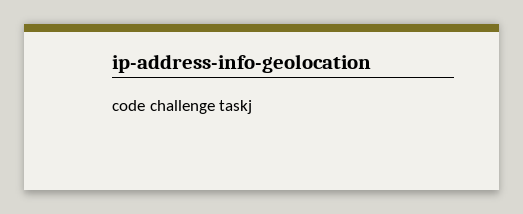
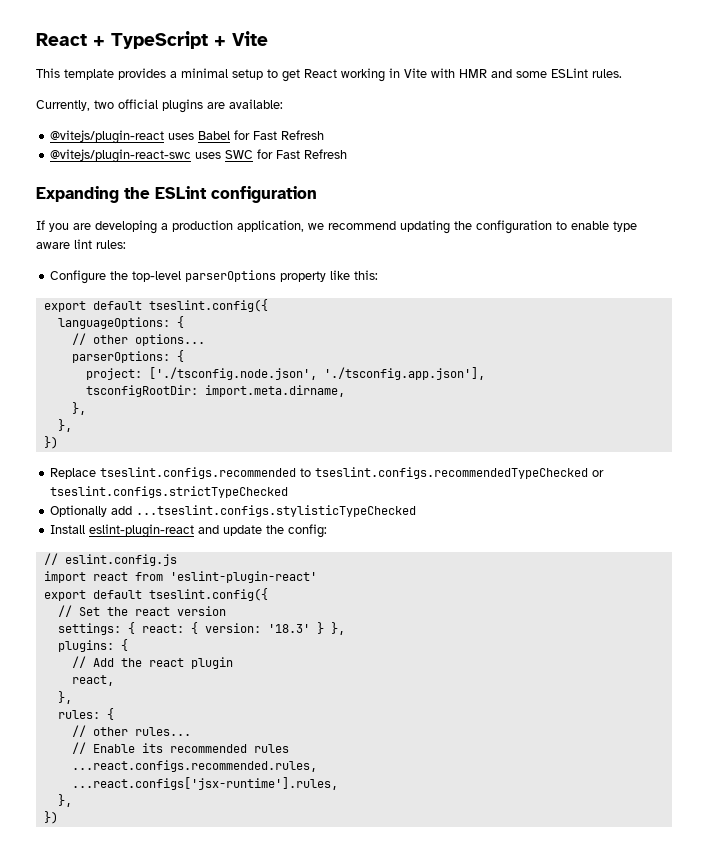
[112,54,371,73] [112,100,253,114] ip-address-info-geolocation // code challenge taskj -> [36,31,268,49] [36,68,622,82] [36,99,283,113] [50,130,325,144] [50,149,348,163] [36,186,317,203] [36,220,637,234] [36,239,126,249] [50,270,379,284] [43,299,268,312] [57,316,184,329] [71,333,205,346] [71,350,184,363] [85,367,485,380] [85,385,345,397] [71,402,86,415] [57,419,72,432] [43,436,58,449] [50,467,605,479] [50,486,289,498] [50,505,417,517] [50,524,328,538] [43,553,177,566] [43,571,317,583] [43,588,268,601] [57,605,226,617] [57,622,345,635] [57,639,128,652] [71,656,233,669] [71,675,114,686] [57,691,72,704] [57,708,114,720] [71,725,191,737] [71,742,289,754] [71,760,317,772] [71,777,338,790] [57,794,72,807] [43,811,58,824] React + TypeScript + Vite // This template provides a minimal setup to get React working in Vite with HMR and some ESLint rules. // Currently, two official plugins are available: // @vitejs/plugin-react uses Babel for Fast Refresh // @vitejs/plugin-react-swc uses SWC for Fast Refresh // Expanding the ESLint configuration // If you are developing a production application, we recommend updating the configuration to enable type aware lint rules: // Configure the top-level parserOptions property like this: // export default tseslint.config({ // languageOptions: { // // other options... // parserOptions: { // project: ['./tsconfig.node.json', './tsconfig.app.json'], // tsconfigRootDir: import.meta.dirname, // }, // }, // }) // Replace tseslint.configs.recommended to tseslint.configs.recommendedTypeChecked or tseslint.configs.strictTypeChecked // Optionally add ...tseslint.configs.stylisticTypeChecked // Install eslint-plugin-react and update the config: // // eslint.config.js // import react from 'eslint-plugin-react' // export default tseslint.config({ // // Set the react version // settings: { react: { version: '18.3' } }, // plugins: { // // Add the react plugin // react, // }, // rules: { // // other rules... // // Enable its recommended rules // ...react.configs.recommended.rules, // ...react.configs['jsx-runtime'].rules, // }, // })

